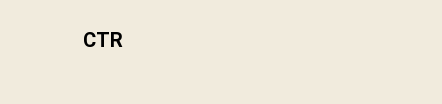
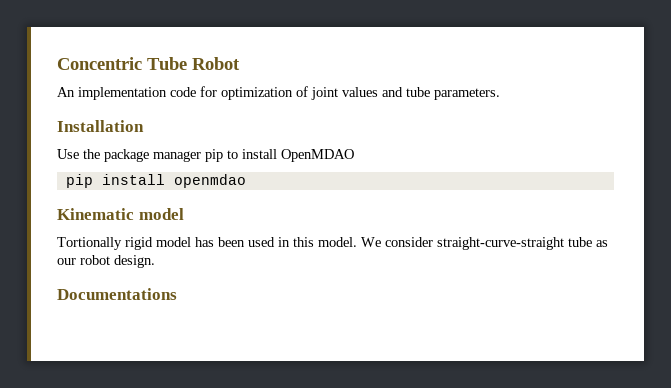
[83,32,123,47] CTR -> [57,57,240,70] [57,86,500,100] [57,120,144,132] [57,149,354,162] [65,174,246,188] [57,208,184,220] [57,237,608,250] [57,255,155,268] [57,288,177,300] Concentric Tube Robot // An implementation code for optimization of joint values and tube parameters. // Installation // Use the package manager pip to install OpenMDAO // pip install openmdao // Kinematic model // Tortionally rigid model has been used in this model. We consider straight-curve-straight tube as our robot design. // Documentations

